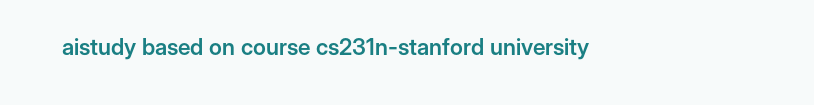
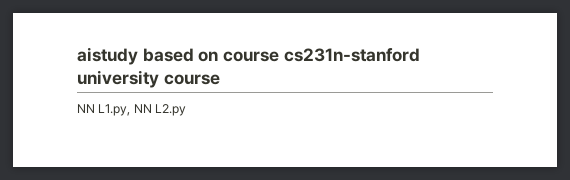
(590, 49) none -> [163,74,220,85] [77,104,187,116] course // NN L1.py, NN L2.py

